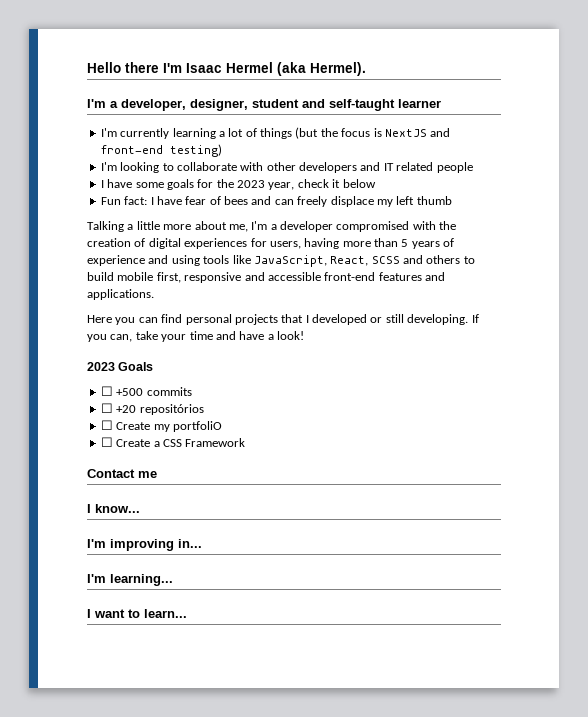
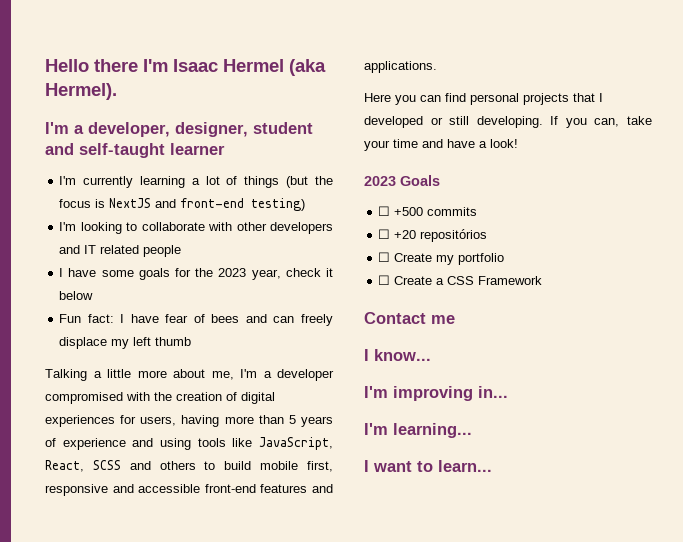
[172,421,222,432] portfoliO -> [458,253,505,265] portfolio

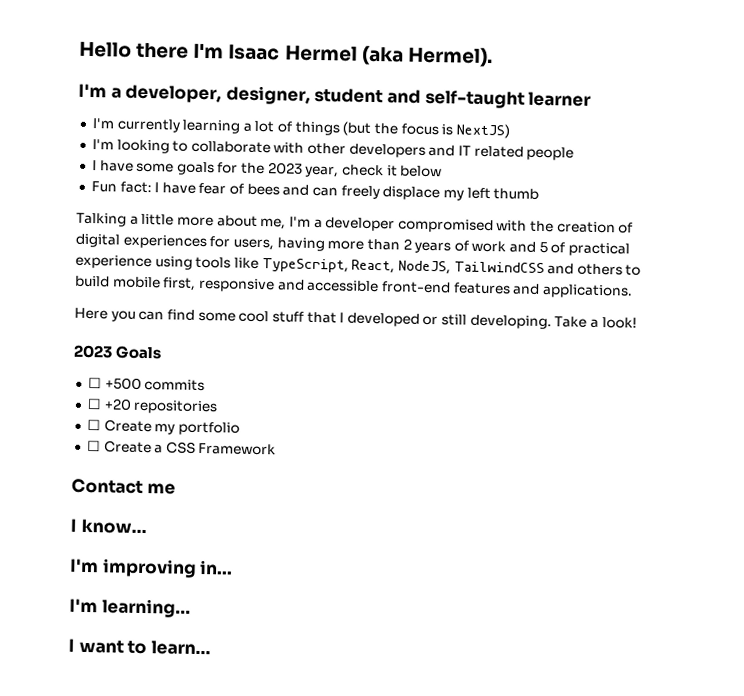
[109,198,306,211] NextJS and front-end testing) -> [455,123,510,139] NextJS)
[288,415,296,424] 5 -> [402,238,412,250] 2
[62,437,333,450] [45,460,121,472] experience and using tools like JavaScript, React, SCSS -> [471,240,631,257] [75,254,545,275] work and 5 of practical experience using tools like TypeScript, React, NodeJS, TailwindCSS
[470,93,569,105] personal projects -> [197,310,304,323] some cool stuff
[550,116,652,128] [364,139,475,151] If you can, take your time and have -> [554,316,588,328] Take
[420,229,488,242] repositórios -> [133,399,219,415] repositories

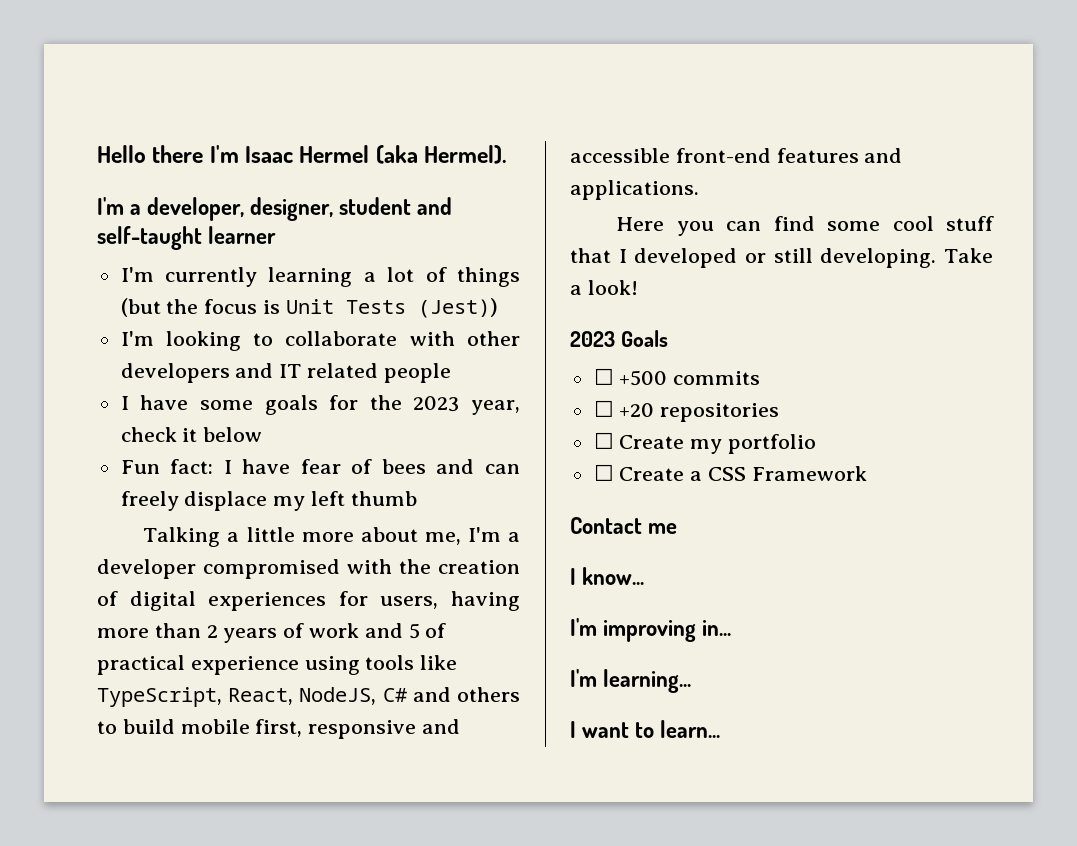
[455,123,510,139] NextJS) -> [285,298,498,318] Unit Tests (Jest))
[453,261,545,274] TailwindCSS -> [382,688,407,702] C#

